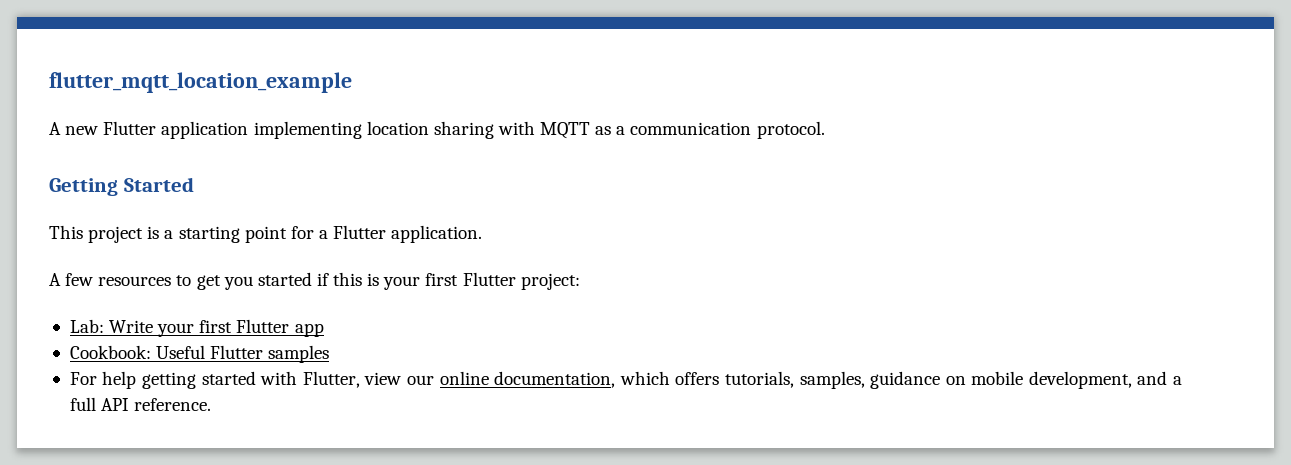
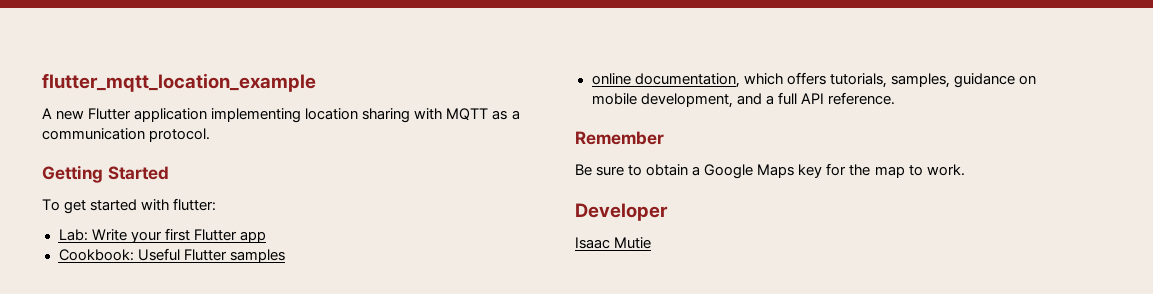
[49,225,483,243] [49,272,580,290] This project is a starting point for a Flutter application. // A few resources to get you started if this is your first Flutter project: -> [42,198,217,214] To get started with flutter:
[69,371,434,389] For help getting started with Flutter, view our -> (285, 256) none
(212, 404) none -> [575,131,664,145] [575,163,965,179] [575,203,668,221] [575,237,652,249] // Remember // Be sure to obtain a Google Maps key for the map to work. // Developer // Isaac Mutie

